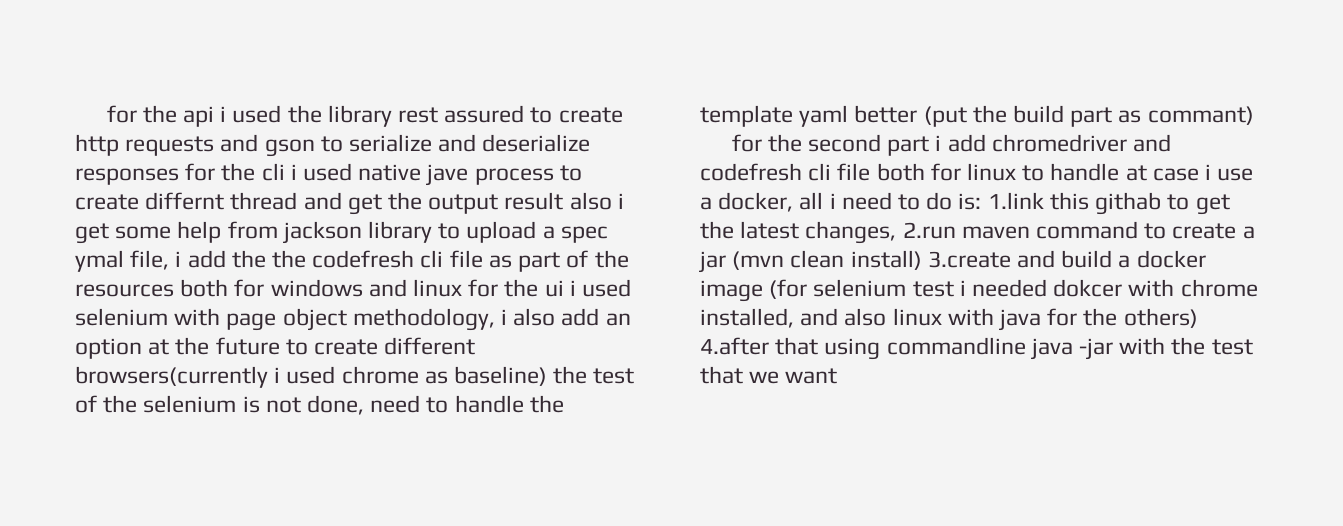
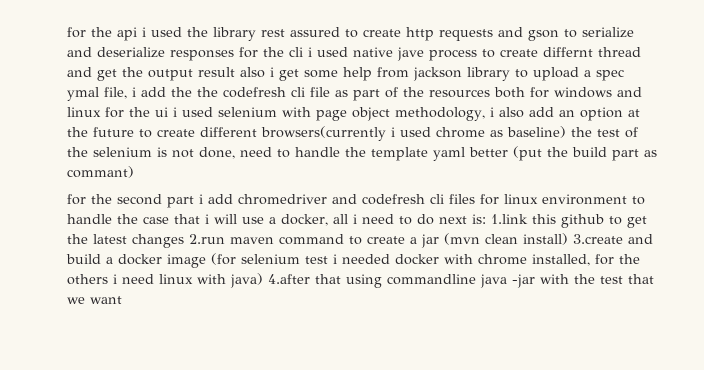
[837,163,925,181] file both -> [449,194,475,204] files
[1022,163,1212,181] to handle at case i -> [542,194,645,205] [67,214,237,224] environment to handle the case that i will
(953, 201) none -> [439,216,467,224] next
[1095,192,1162,215] githab -> [561,214,604,228] github
[805,221,897,244] changes, -> [132,234,184,248] changes
[1053,279,1123,297] dokcer -> [395,254,439,265] docker
[800,308,1198,331] and also linux with java for the others) -> [595,254,640,265] [67,273,263,288] for the others i need linux with java)

